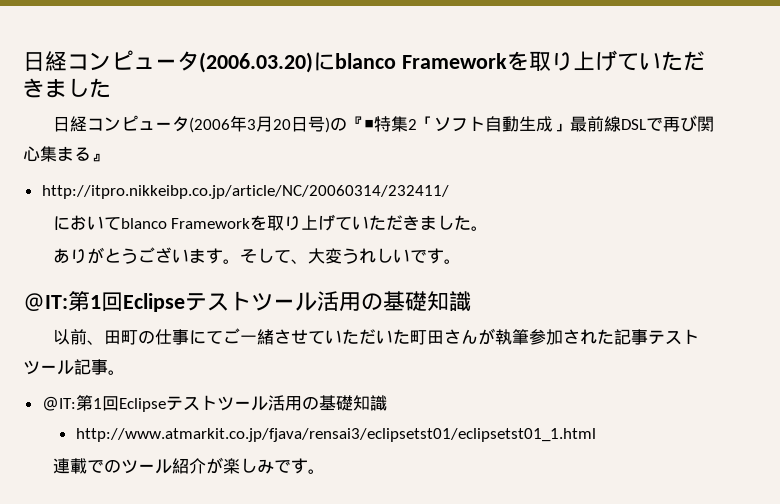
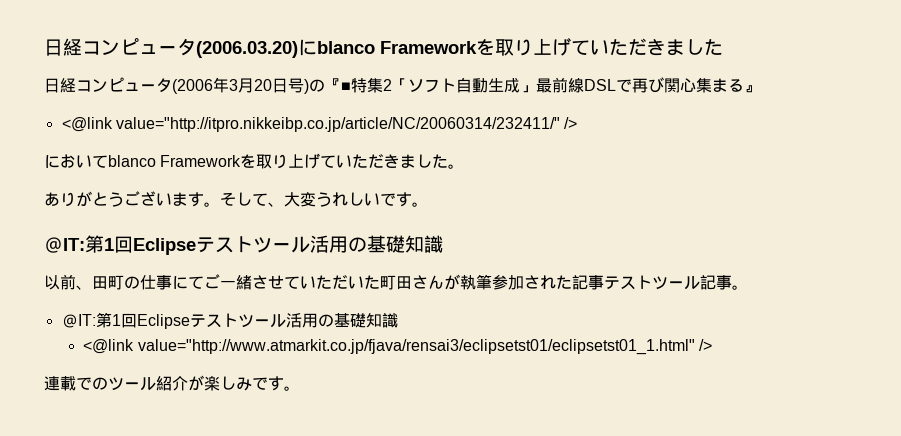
[41,185,449,199] http://itpro.nikkeibp.co.jp/article/NC/20060314/232411/ -> [61,117,578,132] <@link value="http://itpro.nikkeibp.co.jp/article/NC/20060314/232411/" />
[75,428,596,442] http://www.atmarkit.co.jp/fjava/rensai3/eclipsetst01/eclipsetst01_1.html -> [83,339,713,355] <@link value="http://www.atmarkit.co.jp/fjava/rensai3/eclipsetst01/eclipsetst01_1.html" />

